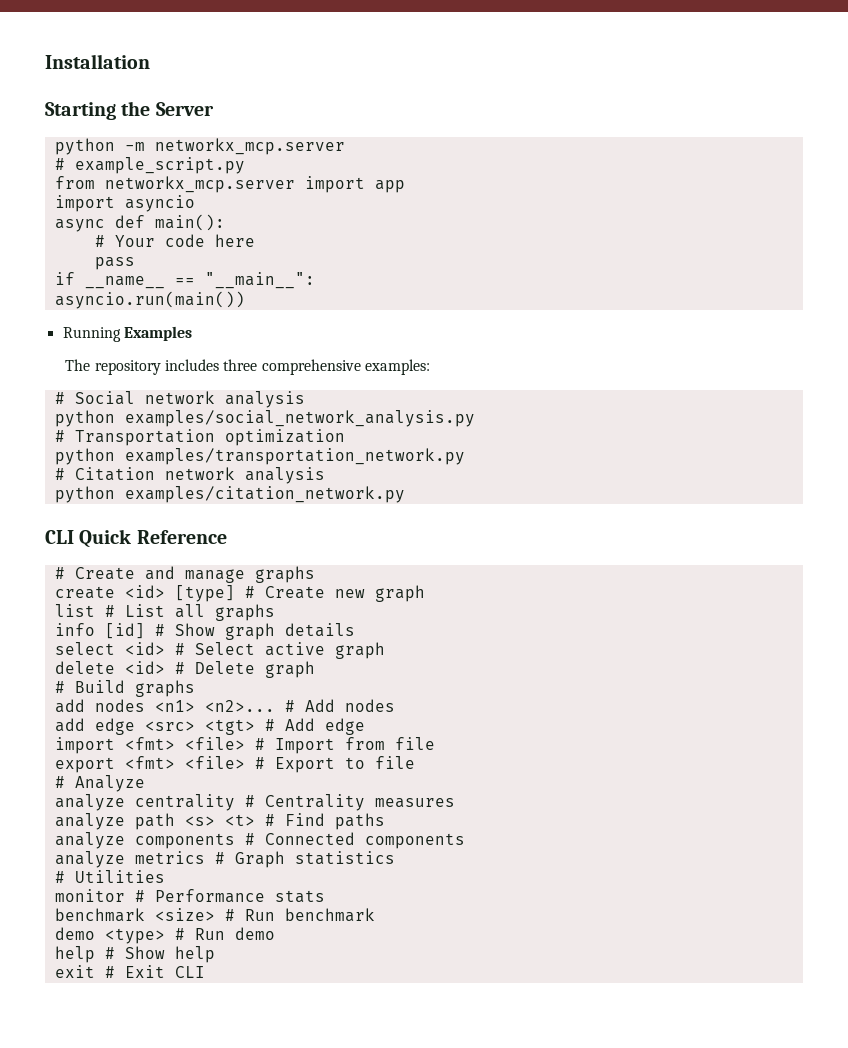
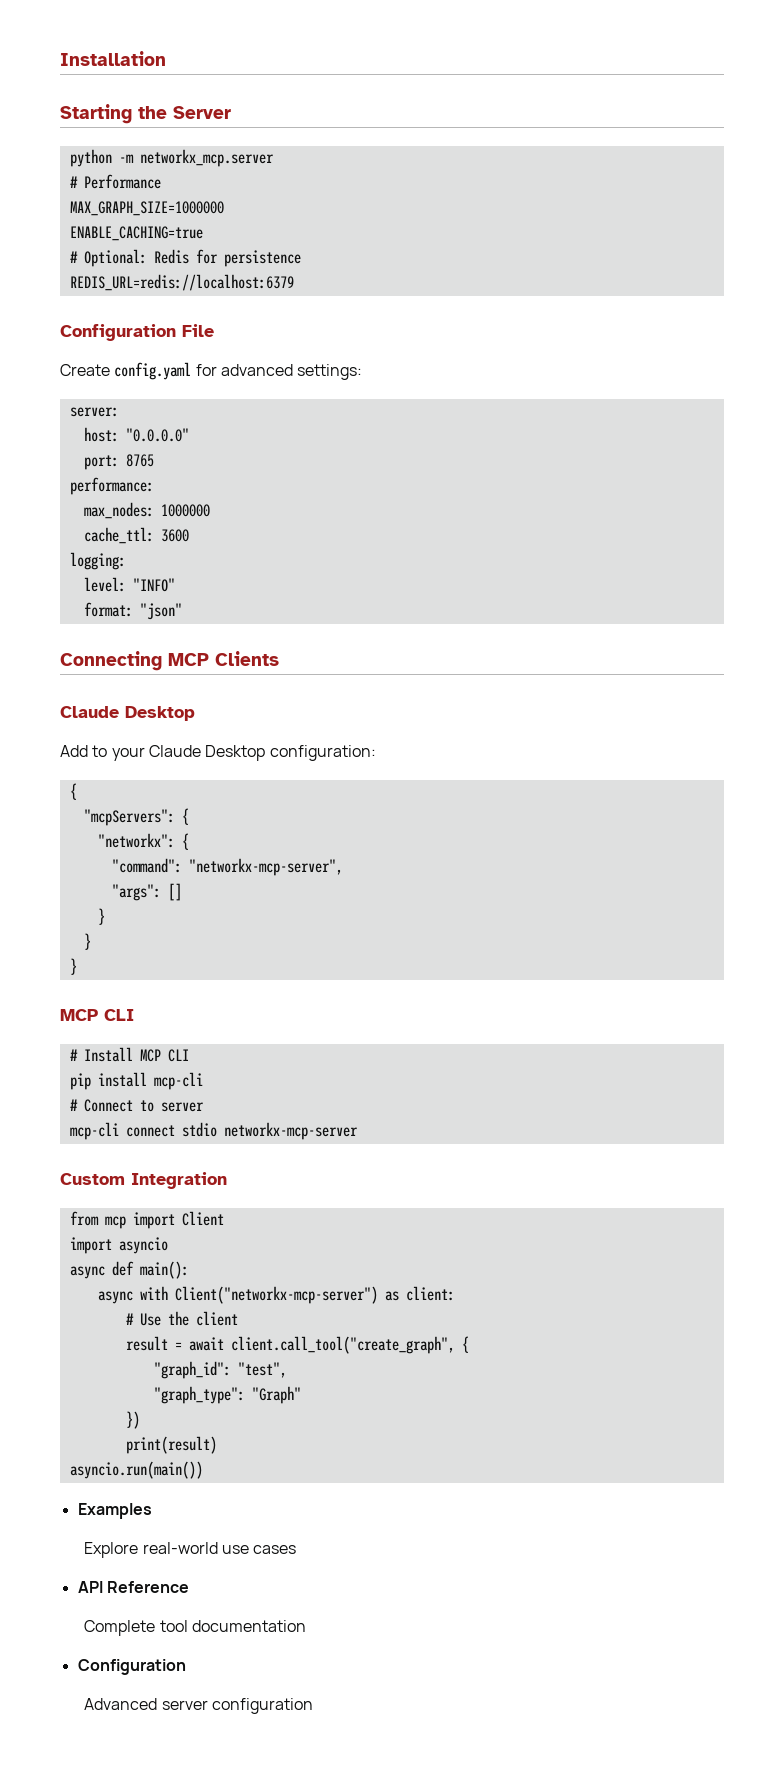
[74,157,245,174] [54,176,405,193] example_script.py // from networkx_mcp.server import app -> [83,174,161,189] [69,201,224,216] [69,226,203,241] [69,249,301,267] [69,274,294,291] [60,324,214,341] [60,362,363,380] [69,407,119,417] [83,427,189,442] [83,454,154,470] [69,477,154,495] [83,502,210,519] [83,527,189,544] [69,552,126,570] [83,577,175,592] [83,602,182,620] [60,651,279,671] [60,706,195,721] [60,745,376,761] [69,783,77,800] [83,808,189,826] [97,833,189,850] [111,858,343,876] [111,883,182,901] [97,908,105,925] [83,933,91,950] [69,958,77,975] [60,1009,134,1021] [69,1047,189,1062] [69,1072,203,1090] [69,1099,204,1112] [69,1122,358,1140] [60,1172,227,1189] [69,1211,224,1229] Performance // MAX_GRAPH_SIZE=1000000 // ENABLE_CACHING=true // # Optional: Redis for persistence // REDIS_URL=redis://localhost:6379 // Configuration File // Create config.yaml for advanced settings: // server: // host: "0.0.0.0" // port: 8765 // performance: // max_nodes: 1000000 // cache_ttl: 3600 // logging: // level: "INFO" // format: "json" // Connecting MCP Clients // Claude Desktop // Add to your Claude Desktop configuration: // { // "mcpServers": { // "networkx": { // "command": "networkx-mcp-server", // "args": [] // } // } // } // MCP CLI // # Install MCP CLI // pip install mcp-cli // # Connect to server // mcp-cli connect stdio networkx-mcp-server // Custom Integration // from mcp import Client
[94,234,255,247] [94,257,135,270] [54,272,315,289] # Your code here // pass // if __name__ == "__main__": -> [97,1286,455,1304] [125,1311,238,1326] [125,1336,469,1354] [153,1361,287,1379] [153,1386,301,1404] [125,1411,140,1429] [125,1436,217,1454] async with Client("networkx-mcp-server") as client: // # Use the client // result = await client.call_tool("create_graph", { // "graph_id": "test", // "graph_type": "Graph" // }) // print(result)
[62,327,121,342] Running -> (203, 1470) none
[65,359,431,375] [54,391,305,408] [54,410,475,427] [54,429,345,446] [54,448,465,465] [54,467,325,484] [54,486,405,503] [45,529,227,548] [54,566,315,583] [54,585,425,602] [54,604,275,621] [54,623,355,640] [54,642,385,659] [54,661,315,678] [54,680,195,697] [54,699,395,713] [54,718,365,735] [54,737,435,754] [54,756,415,773] [54,775,145,792] [54,794,455,811] [54,813,385,830] [54,832,465,849] [54,851,395,868] [54,870,165,883] [54,889,325,903] [54,908,375,922] [54,927,275,944] [54,946,215,963] [54,965,205,978] The repository includes three comprehensive examples: // # Social network analysis // python examples/social_network_analysis.py // # Transportation optimization // python examples/transportation_network.py // # Citation network analysis // python examples/citation_network.py // CLI Quick Reference // # Create and manage graphs // create <id> [type] # Create new graph // list # List all graphs // info [id] # Show graph details // select <id> # Select active graph // delete <id> # Delete graph // # Build graphs // add nodes <n1> <n2>... # Add nodes // add edge <src> <tgt> # Add edge // import <fmt> <file> # Import from file // export <fmt> <file> # Export to file // # Analyze // analyze centrality # Centrality measures // analyze path <s> <t> # Find paths // analyze components # Connected components // analyze metrics # Graph statistics // # Utilities // monitor # Performance stats // benchmark <size> # Run benchmark // demo <type> # Run demo // help # Show help // exit # Exit CLI -> [84,1542,297,1558] [77,1581,189,1593] [84,1620,306,1636] [77,1659,186,1675] [84,1698,313,1714] Explore real-world use cases // API Reference // Complete tool documentation // Configuration // Advanced server configuration

